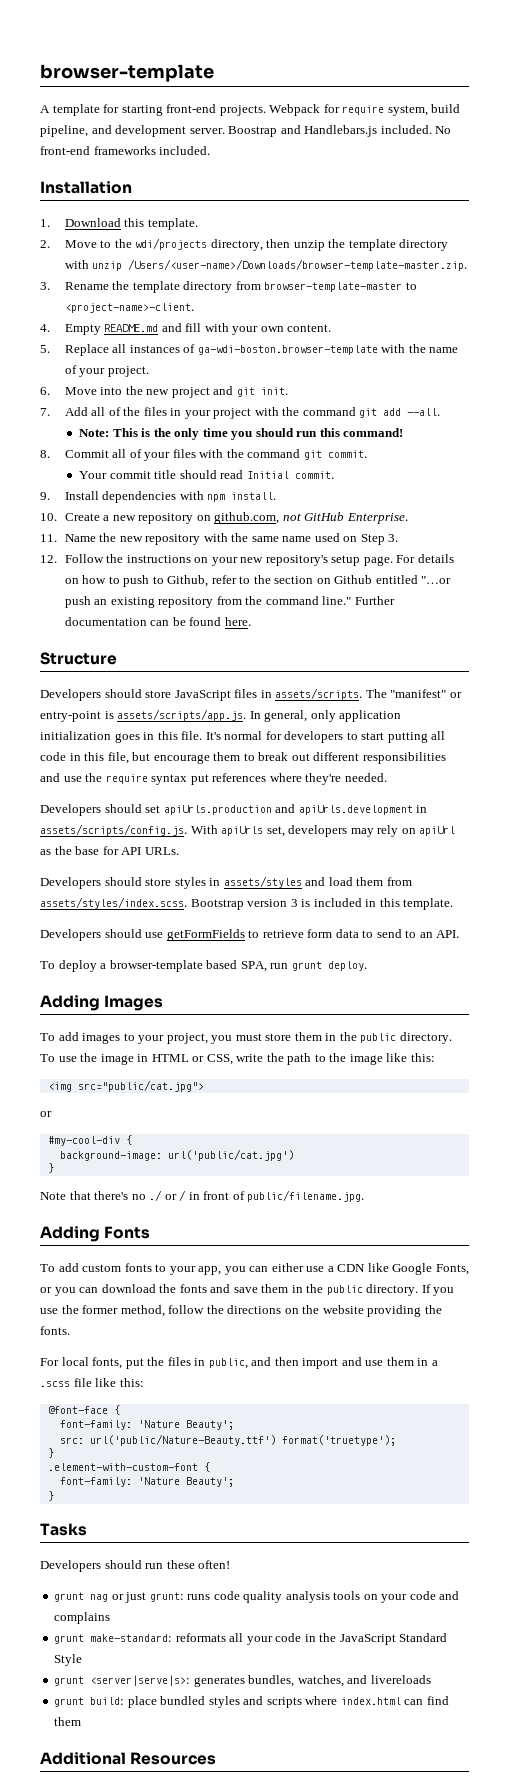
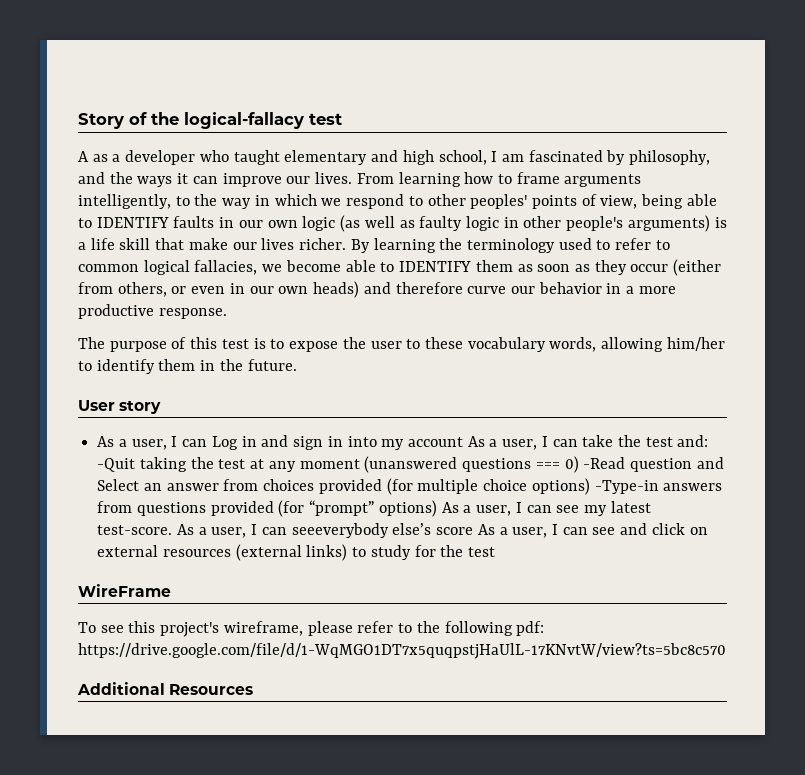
[40,64,214,82] [40,104,461,116] [40,125,452,137] [40,146,211,155] [40,181,132,194] [40,218,198,230] [40,238,449,251] [64,259,468,271] [40,281,417,293] [64,303,194,313] [40,323,332,335] [40,344,459,356] [64,365,149,377] [40,386,288,398] [40,407,441,419] [79,428,404,440] [40,449,367,461] [79,470,334,479] [40,491,277,503] [40,512,408,524] [40,533,399,545] [40,554,454,566] [64,575,452,587] [64,596,395,608] [64,617,251,626] [40,652,117,665] [40,688,462,701] [40,709,402,722] [40,731,446,743] [40,752,446,764] [40,773,387,785] [40,804,428,816] [40,824,456,837] [40,846,179,855] [40,876,412,889] [40,897,454,910] [40,929,460,941] [40,960,367,972] [40,995,164,1011] [40,1032,452,1044] [40,1053,435,1065] [47,1080,204,1092] [40,1111,52,1117] [47,1135,132,1146] [59,1149,294,1161] [47,1163,54,1173] [40,1190,365,1202] [40,1226,151,1242] [40,1263,469,1275] [40,1284,455,1296] [40,1305,442,1317] [40,1326,70,1335] [40,1357,438,1369] [40,1378,144,1387] [47,1405,120,1415] [59,1420,234,1430] [59,1434,396,1446] [47,1448,54,1458] [47,1462,210,1472] [59,1477,234,1487] [47,1491,54,1501] [40,1523,87,1536] [40,1560,231,1572] [54,1591,460,1603] [54,1612,111,1624] [54,1633,448,1645] [54,1654,83,1666] [54,1675,431,1687] [54,1696,449,1708] [54,1717,82,1726] browser-template // A template for starting front-end projects. Webpack for require system, build pipeline, and development server. Boostrap and Handlebars.js included. No front-end frameworks included. // Installation // 1. Download this template. // 2. Move to the wdi/projects directory, then unzip the template directory with unzip /Users/<user-name>/Downloads/browser-template-master.zip. // 3. Rename the template directory from browser-template-master to <project-name>-client. // 4. Empty README.md and fill with your own content. // 5. Replace all instances of ga-wdi-boston.browser-template with the name of your project. // 6. Move into the new project and git init. // 7. Add all of the files in your project with the command git add --all. // Note: This is the only time you should run this command! // 8. Commit all of your files with the command git commit. // Your commit title should read Initial commit. // 9. Install dependencies with npm install. // 10. Create a new repository on github.com, not GitHub Enterprise. // 11. Name the new repository with the same name used on Step 3. // 12. Follow the instructions on your new repository's setup page. For details on how to push to Github, refer to the section on Github entitled "…or push an existing repository from the command line." Further documentation can be found here. // Structure // Developers should store JavaScript files in assets/scripts. The "manifest" or entry-point is assets/scripts/app.js. In general, only application initialization goes in this file. It's normal for developers to start putting all code in this file, but encourage them to break out different responsibilities and use the require syntax put references where they're needed. // Developers should set apiUrls.production and apiUrls.development in assets/scripts/config.js. With apiUrls set, developers may rely on apiUrl as the base for API URLs. // Developers should store styles in assets/styles and load them from assets/styles/index.scss. Bootstrap version 3 is included in this template. // Developers should use getFormFields to retrieve form data to send to an API. // To deploy a browser-template based SPA, run grunt deploy. // Adding Images // To add images to your project, you must store them in the public directory. To use the image in HTML or CSS, write the path to the image like this: // <img src="public/cat.jpg"> // or // #my-cool-div { // background-image: url('public/cat.jpg') // } // Note that there's no ./ or / in front of public/filename.jpg. // Adding Fonts // To add custom fonts to your app, you can either use a CDN like Google Fonts, or you can download the fonts and save them in the public directory. If you use the former method, follow the directions on the website providing the fonts. // For local fonts, put the files in public, and then import and use them in a .scss file like this: // @font-face { // font-family: 'Nature Beauty'; // src: url('public/Nature-Beauty.ttf') format('truetype'); // } // .element-with-custom-font { // font-family: 'Nature Beauty'; // } // Tasks // Developers should run these often! // grunt nag or just grunt: runs code quality analysis tools on your code and complains // grunt make-standard: reformats all your code in the JavaScript Standard Style // grunt <server|serve|s>: generates bundles, watches, and livereloads // grunt build: place bundled styles and scripts where index.html can find them -> [78,112,342,129] [78,150,711,165] [78,172,642,187] [78,194,717,209] [78,215,727,232] [78,238,670,253] [78,259,722,276] [78,281,676,298] [78,304,227,319] [78,337,725,352] [78,359,297,374] [78,400,162,414] [97,435,709,450] [97,456,724,473] [97,478,723,495] [97,500,651,517] [97,523,708,538] [97,544,496,561] [78,584,171,597] [78,621,545,637] [78,643,726,659] Story of the logical-fallacy test // A as a developer who taught elementary and high school, I am fascinated by philosophy, and the ways it can improve our lives. From learning how to frame arguments intelligently, to the way in which we respond to other peoples' points of view, being able to IDENTIFY faults in our own logic (as well as faulty logic in other people's arguments) is a life skill that make our lives richer. By learning the terminology used to refer to common logical fallacies, we become able to IDENTIFY them as soon as they occur (either from others, or even in our own heads) and therefore curve our behavior in a more productive response. // The purpose of this test is to expose the user to these vocabulary words, allowing him/her to identify them in the future. // User story // As a user, I can Log in and sign in into my account As a user, I can take the test and: -Quit taking the test at any moment (unanswered questions === 0) -Read question and Select an answer from choices provided (for multiple choice options) -Type-in answers from questions provided (for “prompt” options) As a user, I can see my latest test-score. As a user, I can seeeverybody else’s score As a user, I can see and click on external resources (external links) to study for the test // WireFrame // To see this project's wireframe, please refer to the following pdf: https://drive.google.com/file/d/1-WqMGO1DT7x5quqpstjHaUlL-17KNvtW/view?ts=5bc8c570

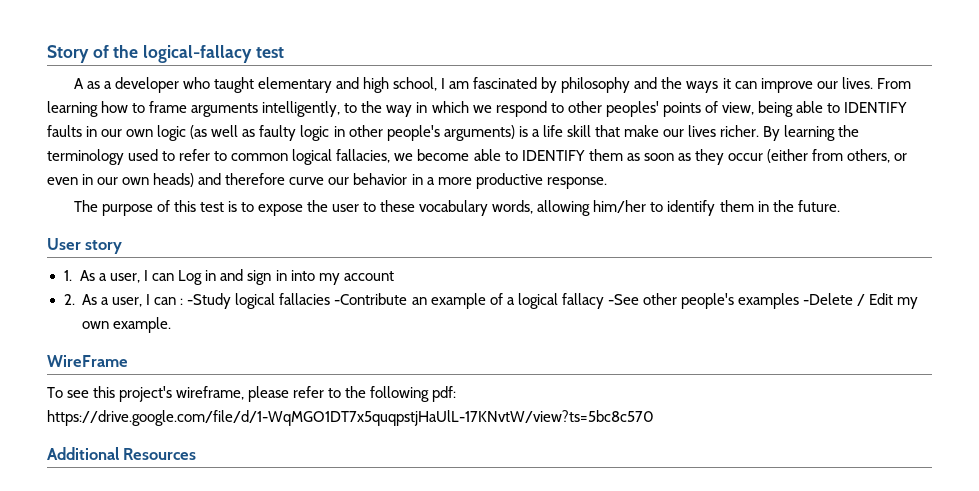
[629,150,711,165] philosophy, -> [561,77,631,93] philosophy
(162, 407) none -> [63,270,72,281] 1.
[467,435,709,450] [97,456,724,473] [97,478,723,495] [97,500,651,517] [97,523,708,538] [97,544,496,561] As a user, I can take the test and: -Quit taking the test at any moment (unanswered questions === 0) -Read question and Select an answer from choices provided (for multiple choice options) -Type-in answers from questions provided (for “prompt” options) As a user, I can see my latest test-score. As a user, I can seeeverybody else’s score As a user, I can see and click on external resources (external links) to study for the test -> [63,293,919,309] [82,317,172,333] // 2. As a user, I can : -Study logical fallacies -Contribute an example of a logical fallacy -See other people's examples -Delete / Edit my own example.

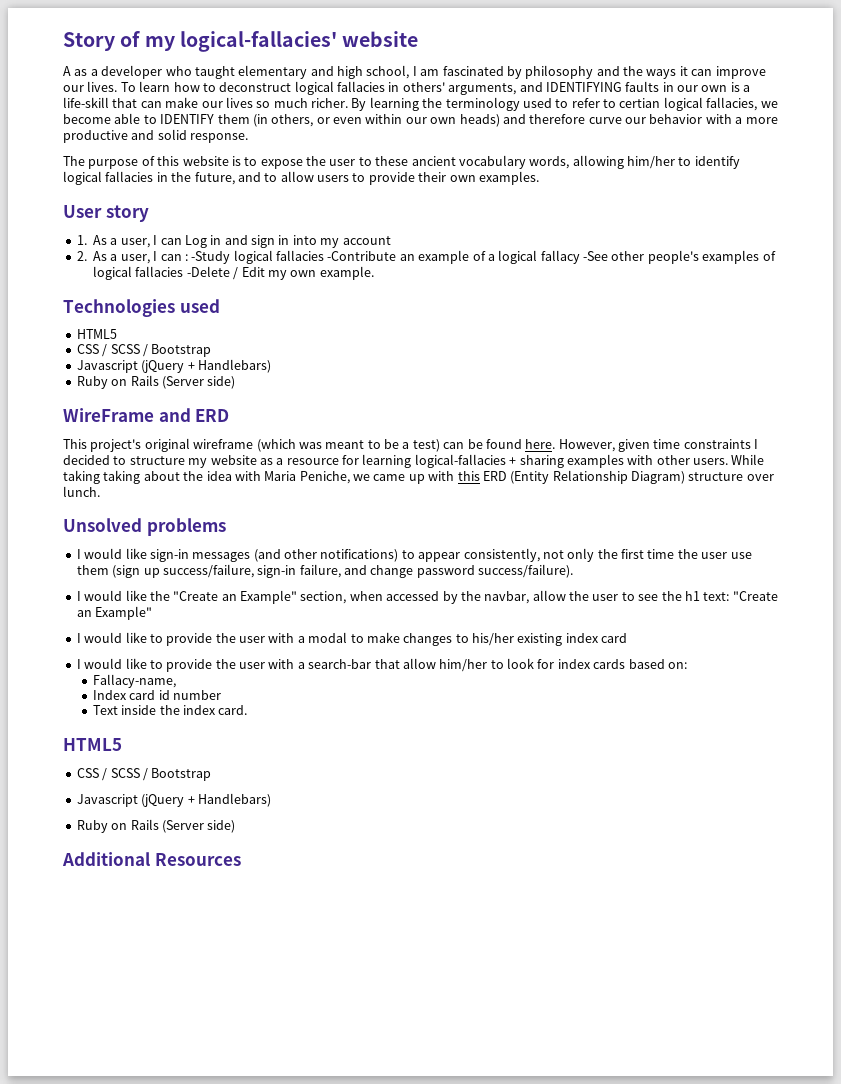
[113,45,284,63] the logical-fallacy test -> [144,31,419,52] my logical-fallacies' website
[876,78,911,89] [47,101,908,117] [47,125,620,141] From learning how to frame arguments intelligently, to the way in which we respond to other peoples' points of view, being able to IDENTIFY faults in our own logic (as well as faulty logic in other people's arguments) is a life skill that -> [120,81,751,95] [63,97,162,108] To learn how to deconstruct logical fallacies in others' arguments, and IDENTIFYING faults in our own is a life-skill that can
(717, 131) none -> [256,98,308,108] so much
[231,153,289,161] common -> [619,98,661,108] certian
[626,149,843,165] as soon as they occur (either from -> [252,114,268,127] (in
[82,174,94,185] in -> [365,114,403,124] within
[411,174,423,185] in -> [705,114,732,124] with
(543, 181) none -> [131,129,187,140] and solid
[199,202,224,212] test -> [182,156,229,166] website
(416, 206) none -> [411,156,456,166] ancient
[719,200,840,212] them in the future. -> [63,171,539,185] logical fallacies in the future, and to allow users to provide their own examples.
(799, 301) none -> [762,251,776,261] [93,266,184,280] of logical fallacies
[47,355,128,367] [47,386,457,402] [47,410,654,426] WireFrame // To see this project's wireframe, please refer to the following pdf: https://drive.google.com/file/d/1-WqMGO1DT7x5quqpstjHaUlL-17KNvtW/view?ts=5bc8c570 -> [63,299,220,317] [76,329,117,339] [76,344,212,357] [76,359,271,373] [76,375,236,389] [63,408,230,422] [63,438,759,452] [63,454,765,468] [63,470,774,484] [63,486,100,497] [63,518,226,536] [76,548,752,562] [76,564,574,578] [76,590,778,604] [76,606,153,620] [76,632,628,646] [76,658,687,672] [92,674,176,688] [92,690,222,700] [92,705,248,715] [63,738,122,751] [76,768,212,781] [76,793,271,807] [76,819,236,833] Technologies used // HTML5 // CSS / SCSS / Bootstrap // Javascript (jQuery + Handlebars) // Ruby on Rails (Server side) // WireFrame and ERD // This project's original wireframe (which was meant to be a test) can be found here. However, given time constraints I decided to structure my website as a resource for learning logical-fallacies + sharing examples with other users. While taking taking about the idea with Maria Peniche, we came up with this ERD (Entity Relationship Diagram) structure over lunch. // Unsolved problems // I would like sign-in messages (and other notifications) to appear consistently, not only the first time the user use them (sign up success/failure, sign-in failure, and change password success/failure). // I would like the "Create an Example" section, when accessed by the navbar, allow the user to see the h1 text: "Create an Example" // I would like to provide the user with a modal to make changes to his/her existing index card // I would like to provide the user with a search-bar that allow him/her to look for index cards based on: // Fallacy-name, // Index card id number // Text inside the index card. // HTML5 // CSS / SCSS / Bootstrap // Javascript (jQuery + Handlebars) // Ruby on Rails (Server side)

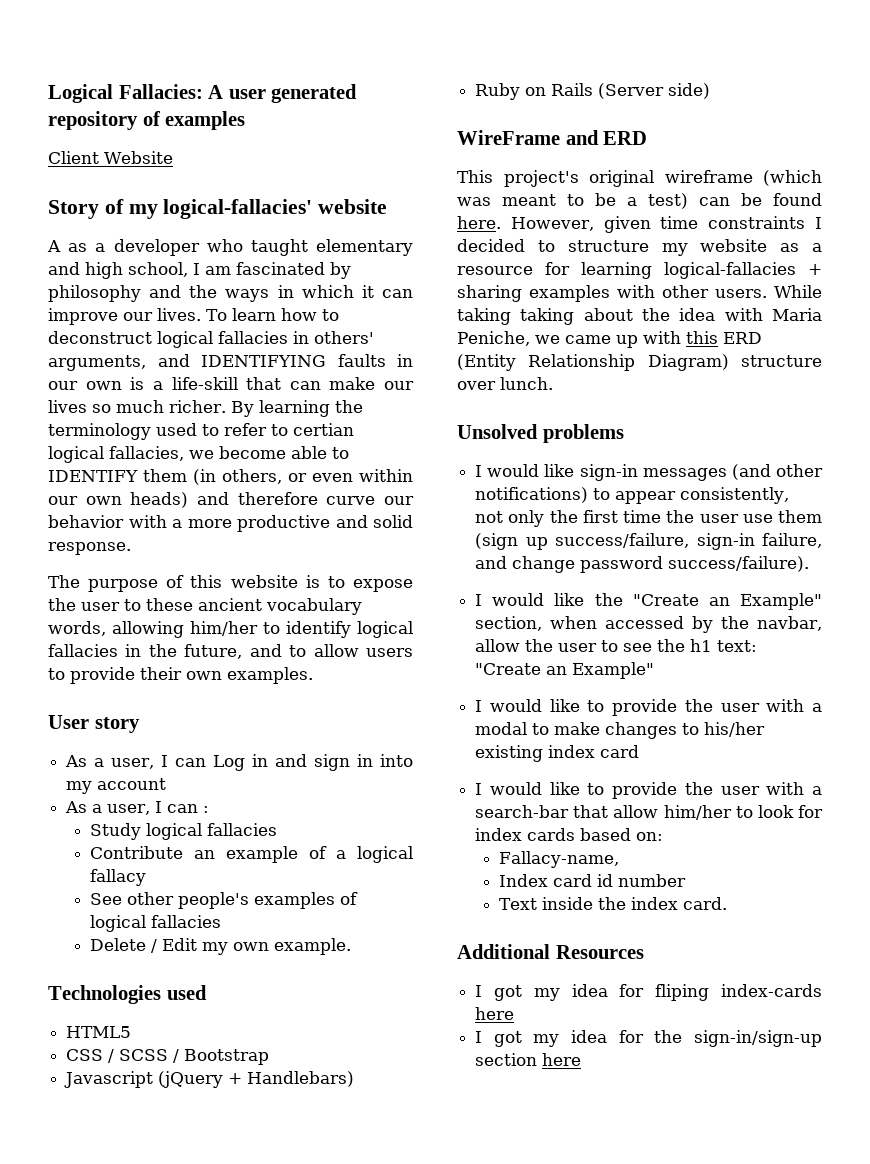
(63, 41) none -> [48,84,358,103] [48,111,246,130] [48,151,173,164] Logical Fallacies: A user generated repository of examples // Client Website //
(677, 74) none -> [277,285,354,298] in which
[76,235,87,245] 1. -> (140, 725) none
[76,251,87,261] 2. -> (167, 784) none
[191,250,397,264] -Study logical fallacies -Contribute -> [90,823,278,840] [90,846,184,859] // Study logical fallacies // Contribute
[583,251,608,261] -See -> [90,893,123,905] // See
[186,266,230,277] -Delete -> [90,938,147,951] // Delete
[63,738,122,751] [76,768,212,781] [76,793,271,807] [76,819,236,833] [62,852,241,866] HTML5 // CSS / SCSS / Bootstrap // Javascript (jQuery + Handlebars) // Ruby on Rails (Server side) // Additional Resources -> [457,944,644,959] [475,984,822,1001] [475,1007,515,1020] [475,1030,822,1047] [475,1053,582,1066] Additional Resources // I got my idea for fliping index-cards here // I got my idea for the sign-in/sign-up section here

